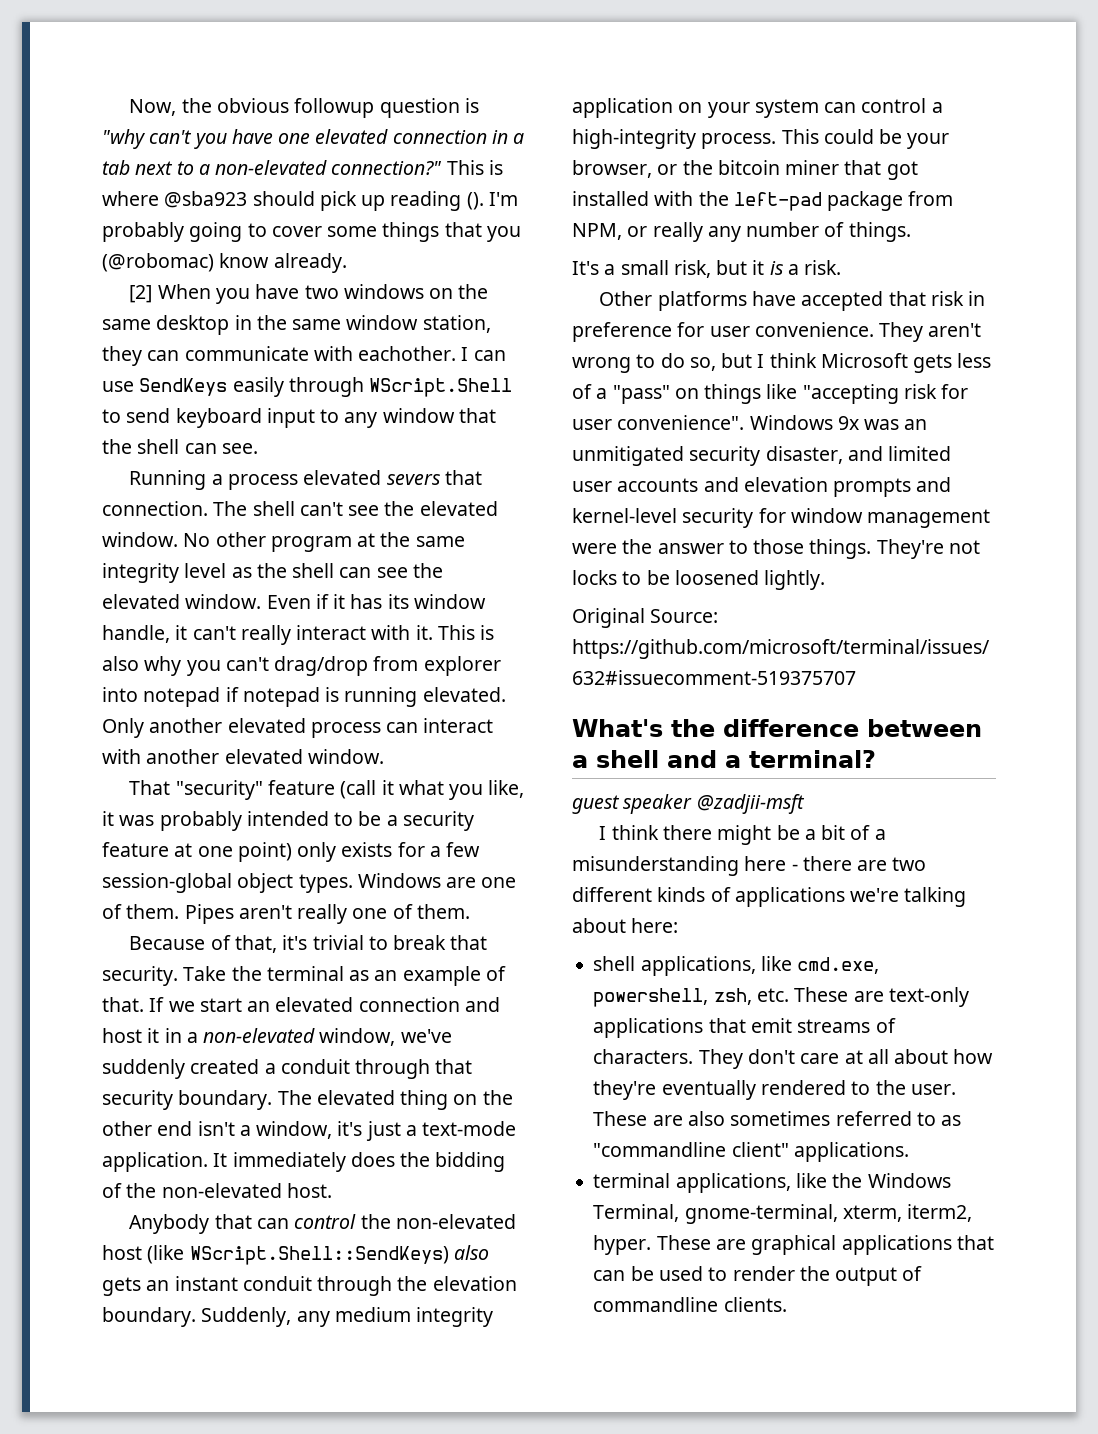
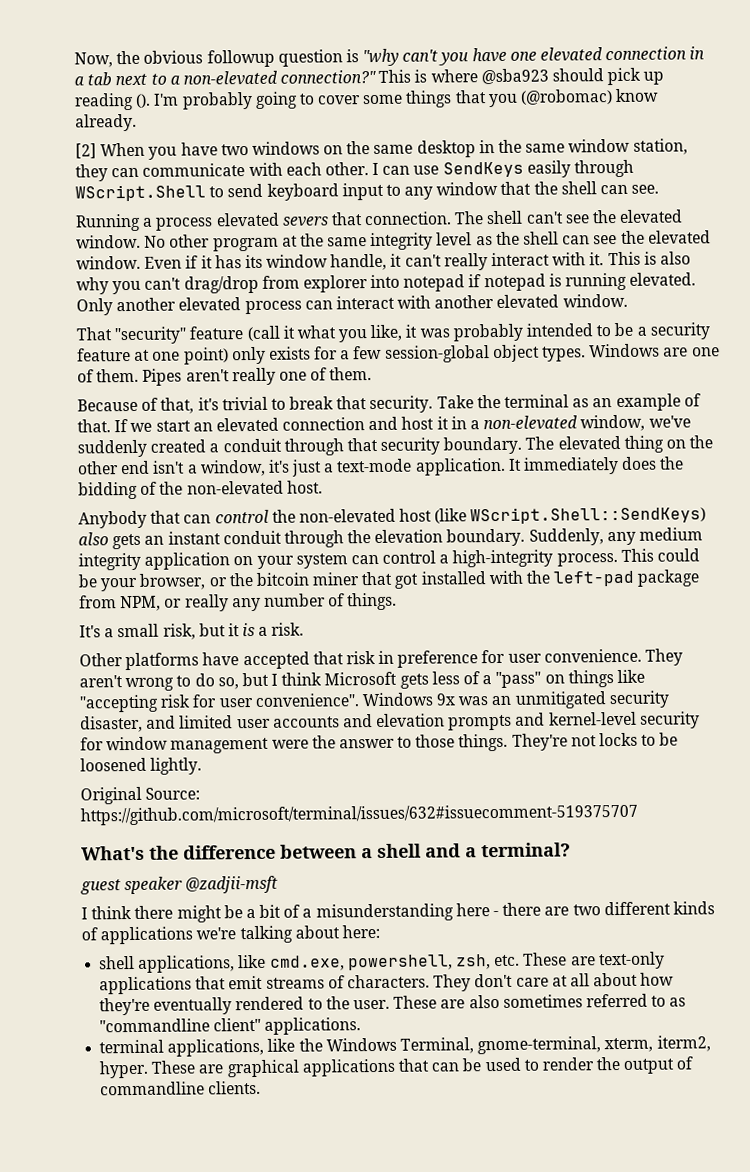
[358,346,457,361] eachother. -> [285,162,369,176] each other.

